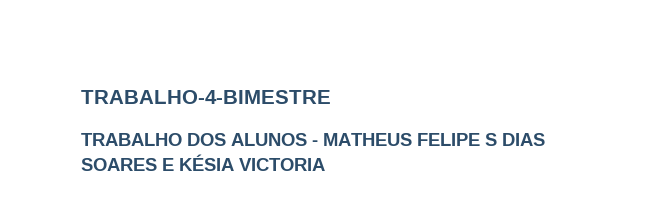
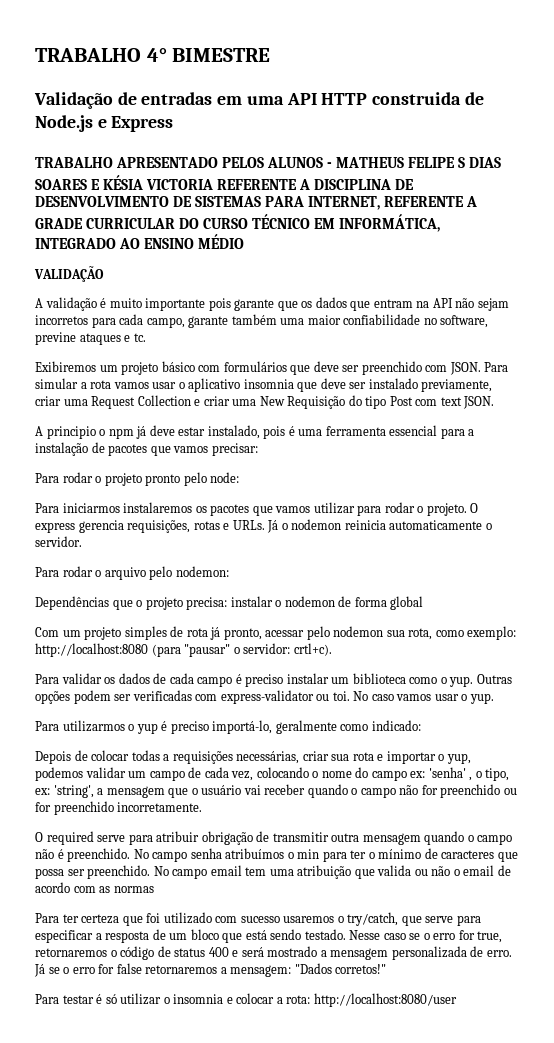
[81,90,331,104] [81,133,226,146] TRABALHO-4-BIMESTRE // TRABALHO DOS -> [35,48,271,62] [34,92,484,109] [35,115,174,132] [35,157,265,168] TRABALHO 4° BIMESTRE // Validação de entradas em uma API HTTP construida de Node.js e Express // TRABALHO APRESENTADO PELOS
(325, 164) none -> [217,179,415,190] [35,196,478,210] [35,214,441,232] [35,234,245,249] [34,266,104,282] [35,297,509,311] [35,314,489,328] [35,332,146,345] [35,361,509,375] [35,378,493,392] [35,395,495,409] [35,425,475,439] [35,442,258,456] [35,472,240,486] [35,502,479,516] [35,519,492,533] [35,536,82,547] [35,566,229,580] [35,596,424,610] [35,626,517,640] [35,643,332,657] [35,673,512,687] [35,690,494,704] [35,720,421,734] [35,750,471,764] [35,767,510,781] [35,784,517,798] [35,801,203,815] [35,831,513,845] [35,848,518,862] [35,865,511,879] [35,882,154,893] [35,912,481,926] [35,929,503,943] [35,946,512,960] [34,963,387,977] [35,993,457,1007] REFERENTE A DISCIPLINA DE DESENVOLVIMENTO DE SISTEMAS PARA INTERNET, REFERENTE A GRADE CURRICULAR DO CURSO TÉCNICO EM INFORMÁTICA, INTEGRADO AO ENSINO MÉDIO // VALIDAÇÃO // A validação é muito importante pois garante que os dados que entram na API não sejam incorretos para cada campo, garante também uma maior confiabilidade no software, previne ataques e tc. // Exibiremos um projeto básico com formulários que deve ser preenchido com JSON. Para simular a rota vamos usar o aplicativo insomnia que deve ser instalado previamente, criar uma Request Collection e criar uma New Requisição do tipo Post com text JSON. // A principio o npm já deve estar instalado, pois é uma ferramenta essencial para a instalação de pacotes que vamos precisar: // Para rodar o projeto pronto pelo node: // Para iniciarmos instalaremos os pacotes que vamos utilizar para rodar o projeto. O express gerencia requisições, rotas e URLs. Já o nodemon reinicia automaticamente o servidor. // Para rodar o arquivo pelo nodemon: // Dependências que o projeto precisa: instalar o nodemon de forma global // Com um projeto simples de rota já pronto, acessar pelo nodemon sua rota, como exemplo: http://localhost:8080 (para "pausar" o servidor: crtl+c). // Para validar os dados de cada campo é preciso instalar um biblioteca como o yup. Outras opções podem ser verificadas com express-validator ou toi. No caso vamos usar o yup. // Para utilizarmos o yup é preciso importá-lo, geralmente como indicado: // Depois de colocar todas a requisições necessárias, criar sua rota e importar o yup, podemos validar um campo de cada vez, colocando o nome do campo ex: 'senha' , o tipo, ex: 'string', a mensagem que o usuário vai receber quando o campo não for preenchido ou for preenchido incorretamente. // O required serve para atribuir obrigação de transmitir outra mensagem quando o campo não é preenchido. No campo senha atribuímos o min para ter o mínimo de caracteres que possa ser preenchido. No campo email tem uma atribuição que valida ou não o email de acordo com as normas // Para ter certeza que foi utilizado com sucesso usaremos o try/catch, que serve para especificar a resposta de um bloco que está sendo testado. Nesse caso se o erro for true, retornaremos o código de status 400 e será mostrado a mensagem personalizada de erro. Já se o erro for false retornaremos a mensagem: "Dados corretos!" // Para testar é só utilizar o insomnia e colocar a rota: http://localhost:8080/user

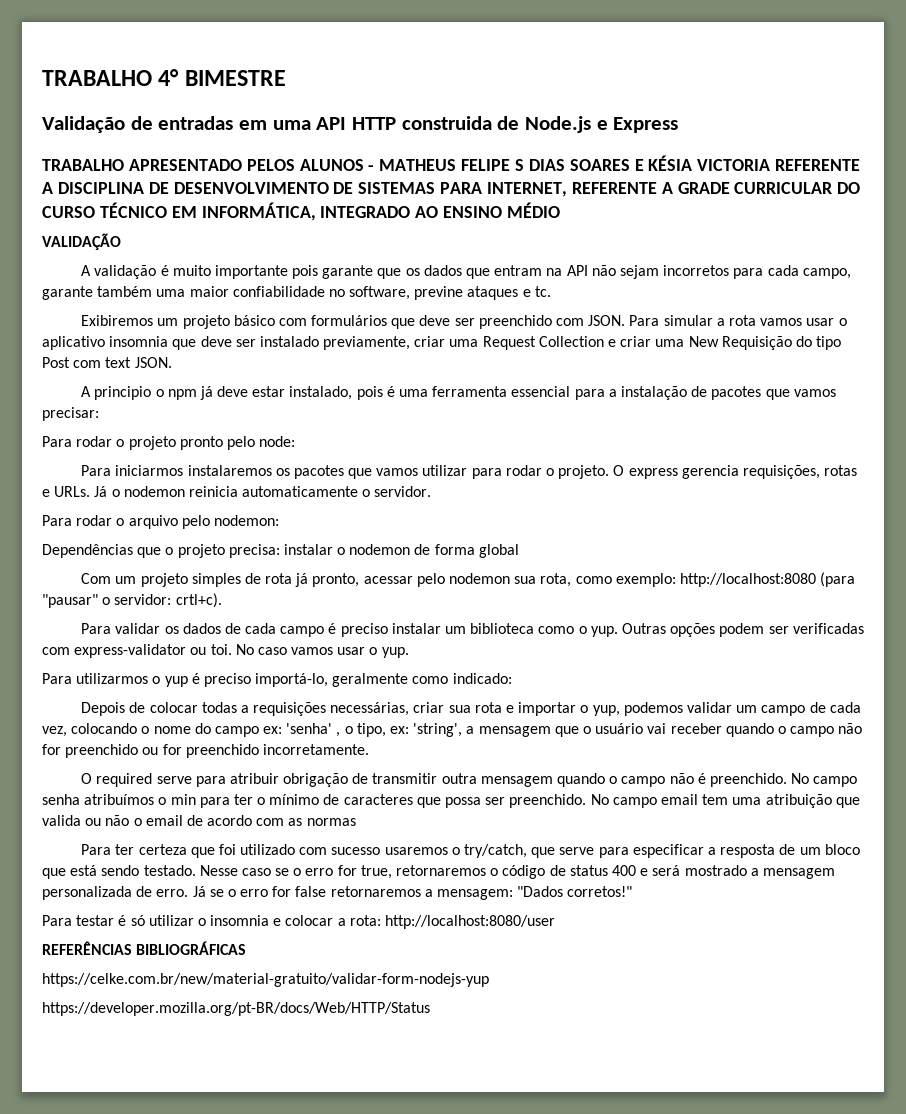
(457, 1000) none -> [42,941,247,955] [42,973,489,987] [42,1002,430,1016] // REFERÊNCIAS BIBLIOGRÁFICAS // https://celke.com.br/new/material-gratuito/validar-form-nodejs-yup // https://developer.mozilla.org/pt-BR/docs/Web/HTTP/Status

